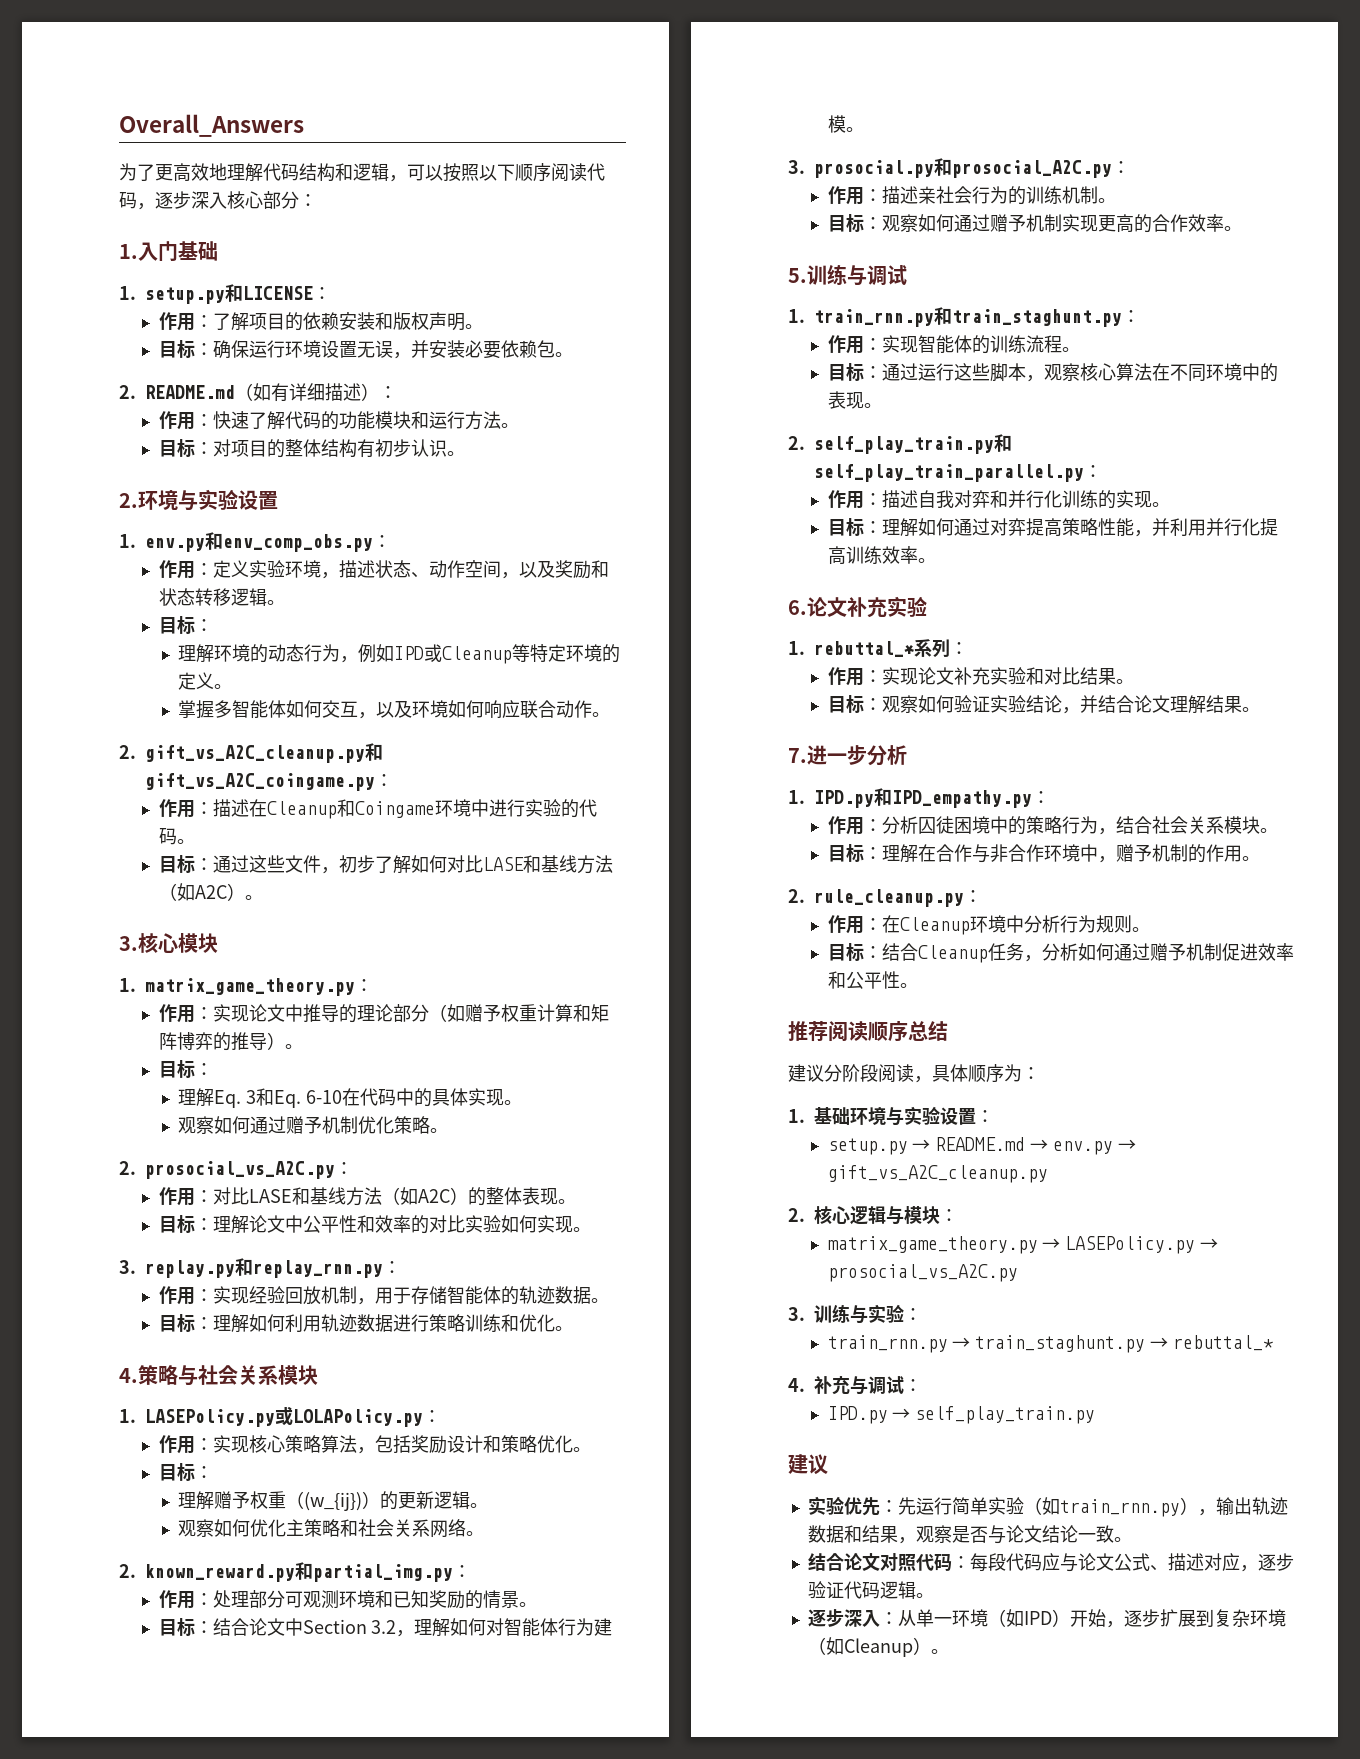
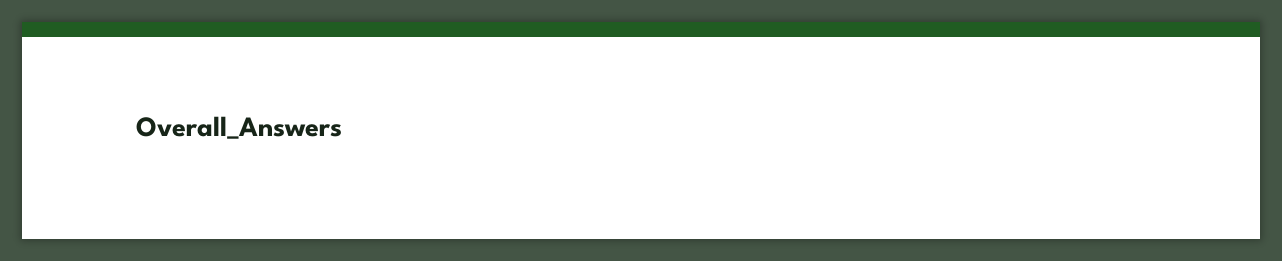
[119,163,605,182] [119,191,317,210] [119,241,218,261] [119,284,331,304] [158,312,483,331] [158,340,573,359] [119,383,397,402] [158,411,519,430] [158,439,465,458] [119,489,278,511] [119,532,391,552] [158,560,609,579] [158,588,285,606] [158,616,213,634] [178,644,621,664] [178,672,233,690] [178,700,611,719] [119,743,383,763] [145,773,393,791] [158,799,597,819] [158,828,195,845] [158,855,613,874] [158,883,263,901] [119,933,218,953] [119,978,373,996] [158,1004,609,1023] [158,1032,303,1051] [158,1060,213,1078] [178,1088,523,1108] [178,1116,449,1135] [119,1161,353,1179] [158,1187,576,1206] [158,1215,591,1234] [119,1258,401,1278] [158,1286,609,1305] [158,1314,573,1333] [119,1364,318,1386] [119,1406,441,1427] [158,1435,591,1454] [158,1463,213,1481] [178,1491,489,1511] [178,1519,485,1538] [119,1562,471,1582] [158,1590,537,1609] [158,1618,613,1637] [827,115,864,133] [788,158,1130,178] [827,186,1116,205] [827,214,1242,233] [788,264,907,286] [788,307,1140,327] [827,335,1080,354] [827,363,1278,382] [827,391,882,409] [788,434,1012,454] [814,464,1102,482] [827,490,1170,509] [827,518,1278,537] [827,546,936,565] [788,596,927,618] [788,639,968,658] [827,667,1134,686] [827,695,1260,714] [788,745,907,766] [788,788,1050,808] [827,816,1278,835] [827,844,1260,863] [788,889,982,907] [827,915,1150,935] [827,943,1294,963] [827,971,918,989] [788,1021,948,1042] [788,1064,1040,1083] [788,1106,994,1126] [827,1137,1136,1155] [827,1165,1048,1183] [788,1206,958,1225] [827,1236,1219,1254] [827,1264,1018,1282] [788,1304,922,1324] [827,1335,1274,1353] [788,1376,922,1395] [827,1406,1096,1424] [788,1454,828,1475] [807,1496,1288,1517] [807,1525,1132,1544] [807,1553,1294,1572] [807,1581,934,1599] [807,1609,1286,1628] [807,1637,949,1657] // 为了更高效地理解代码结构和逻辑，可以按照以下顺序阅读代码，逐步深入核心部分： // 1.入门基础 // 1. setup.py和LICENSE： // 作用：了解项目的依赖安装和版权声明。 // 目标：确保运行环境设置无误，并安装必要依赖包。 // 2. README.md（如有详细描述）： // 作用：快速了解代码的功能模块和运行方法。 // 目标：对项目的整体结构有初步认识。 // 2.环境与实验设置 // 1. env.py和env_comp_obs.py： // 作用：定义实验环境，描述状态、动作空间，以及奖励和状态转移逻辑。 // 目标： // 理解环境的动态行为，例如IPD或Cleanup等特定环境的定义。 // 掌握多智能体如何交互，以及环境如何响应联合动作。 // 2. gift_vs_A2C_cleanup.py和gift_vs_A2C_coingame.py： // 作用：描述在Cleanup和Coingame环境中进行实验的代码。 // 目标：通过这些文件，初步了解如何对比LASE和基线方法（如A2C）。 // 3.核心模块 // 1. matrix_game_theory.py： // 作用：实现论文中推导的理论部分（如赠予权重计算和矩阵博弈的推导）。 // 目标： // 理解Eq. 3和Eq. 6-10在代码中的具体实现。 // 观察如何通过赠予机制优化策略。 // 2. prosocial_vs_A2C.py： // 作用：对比LASE和基线方法（如A2C）的整体表现。 // 目标：理解论文中公平性和效率的对比实验如何实现。 // 3. replay.py和replay_rnn.py： // 作用：实现经验回放机制，用于存储智能体的轨迹数据。 // 目标：理解如何利用轨迹数据进行策略训练和优化。 // 4.策略与社会关系模块 // 1. LASEPolicy.py或LOLAPolicy.py： // 作用：实现核心策略算法，包括奖励设计和策略优化。 // 目标： // 理解赠予权重（(w_{ij})）的更新逻辑。 // 观察如何优化主策略和社会关系网络。 // 2. known_reward.py和partial_img.py： // 作用：处理部分可观测环境和已知奖励的情景。 // 目标：结合论文中Section 3.2，理解如何对智能体行为建模。 // 3. prosocial.py和prosocial_A2C.py： // 作用：描述亲社会行为的训练机制。 // 目标：观察如何通过赠予机制实现更高的合作效率。 // 5.训练与调试 // 1. train_rnn.py和train_staghunt.py： // 作用：实现智能体的训练流程。 // 目标：通过运行这些脚本，观察核心算法在不同环境中的表现。 // 2. self_play_train.py和self_play_train_parallel.py： // 作用：描述自我对弈和并行化训练的实现。 // 目标：理解如何通过对弈提高策略性能，并利用并行化提高训练效率。 // 6.论文补充实验 // 1. rebuttal_*系列： // 作用：实现论文补充实验和对比结果。 // 目标：观察如何验证实验结论，并结合论文理解结果。 // 7.进一步分析 // 1. IPD.py和IPD_empathy.py： // 作用：分析囚徒困境中的策略行为，结合社会关系模块。 // 目标：理解在合作与非合作环境中，赠予机制的作用。 // 2. rule_cleanup.py： // 作用：在Cleanup环境中分析行为规则。 // 目标：结合Cleanup任务，分析如何通过赠予机制促进效率和公平性。 // 推荐阅读顺序总结 // 建议分阶段阅读，具体顺序为： // 1.基础环境与实验设置： // setup.py → README.md → env.py → gift_vs_A2C_cleanup.py // 2.核心逻辑与模块： // matrix_game_theory.py → LASEPolicy.py → prosocial_vs_A2C.py // 3.训练与实验： // train_rnn.py → train_staghunt.py → rebuttal_* // 4.补充与调试： // IPD.py → self_play_train.py // 建议 // 实验优先：先运行简单实验（如train_rnn.py），输出轨迹数据和结果，观察是否与论文结论一致。 // 结合论文对照代码：每段代码应与论文公式、描述对应，逐步验证代码逻辑。 // 逐步深入：从单一环境（如IPD）开始，逐步扩展到复杂环境（如Cleanup）。 -> (342, 127) none

